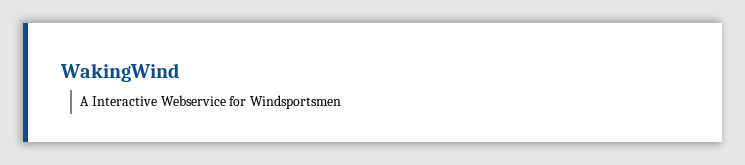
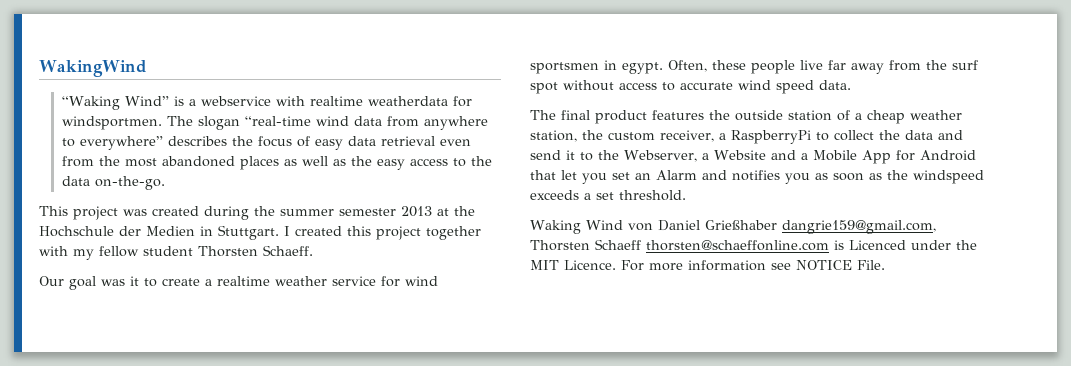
[80,95,342,109] A Interactive Webservice for Windsportsmen -> [61,96,472,110] [61,116,488,130] [61,136,471,150] [61,156,492,170] [61,176,165,190] [39,206,475,220] [39,225,481,240] [39,245,313,260] [39,276,438,290] [530,60,978,74] [530,80,851,94] [530,110,962,124] [530,130,963,144] [530,150,976,164] [530,170,984,184] [530,190,686,201] [530,220,936,234] [530,239,977,251] [530,260,885,271] “Waking Wind” is a webservice with realtime weatherdata for windsportmen. The slogan “real-time wind data from anywhere to everywhere” describes the focus of easy data retrieval even from the most abandoned places as well as the easy access to the data on-the-go. // This project was created during the summer semester 2013 at the Hochschule der Medien in Stuttgart. I created this project together with my fellow student Thorsten Schaeff. // Our goal was it to create a realtime weather service for wind sportsmen in egypt. Often, these people live far away from the surf spot without access to accurate wind speed data. // The final product features the outside station of a cheap weather station, the custom receiver, a RaspberryPi to collect the data and send it to the Webserver, a Website and a Mobile App for Android that let you set an Alarm and notifies you as soon as the windspeed exceeds a set threshold. // Waking Wind von Daniel Grießhaber dangrie159@gmail.com, Thorsten Schaeff thorsten@schaeffonline.com is Licenced under the MIT Licence. For more information see NOTICE File.

